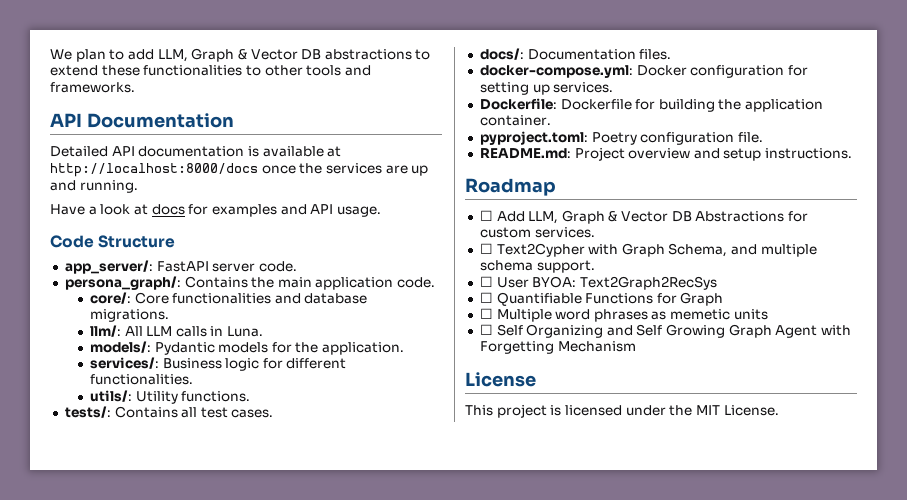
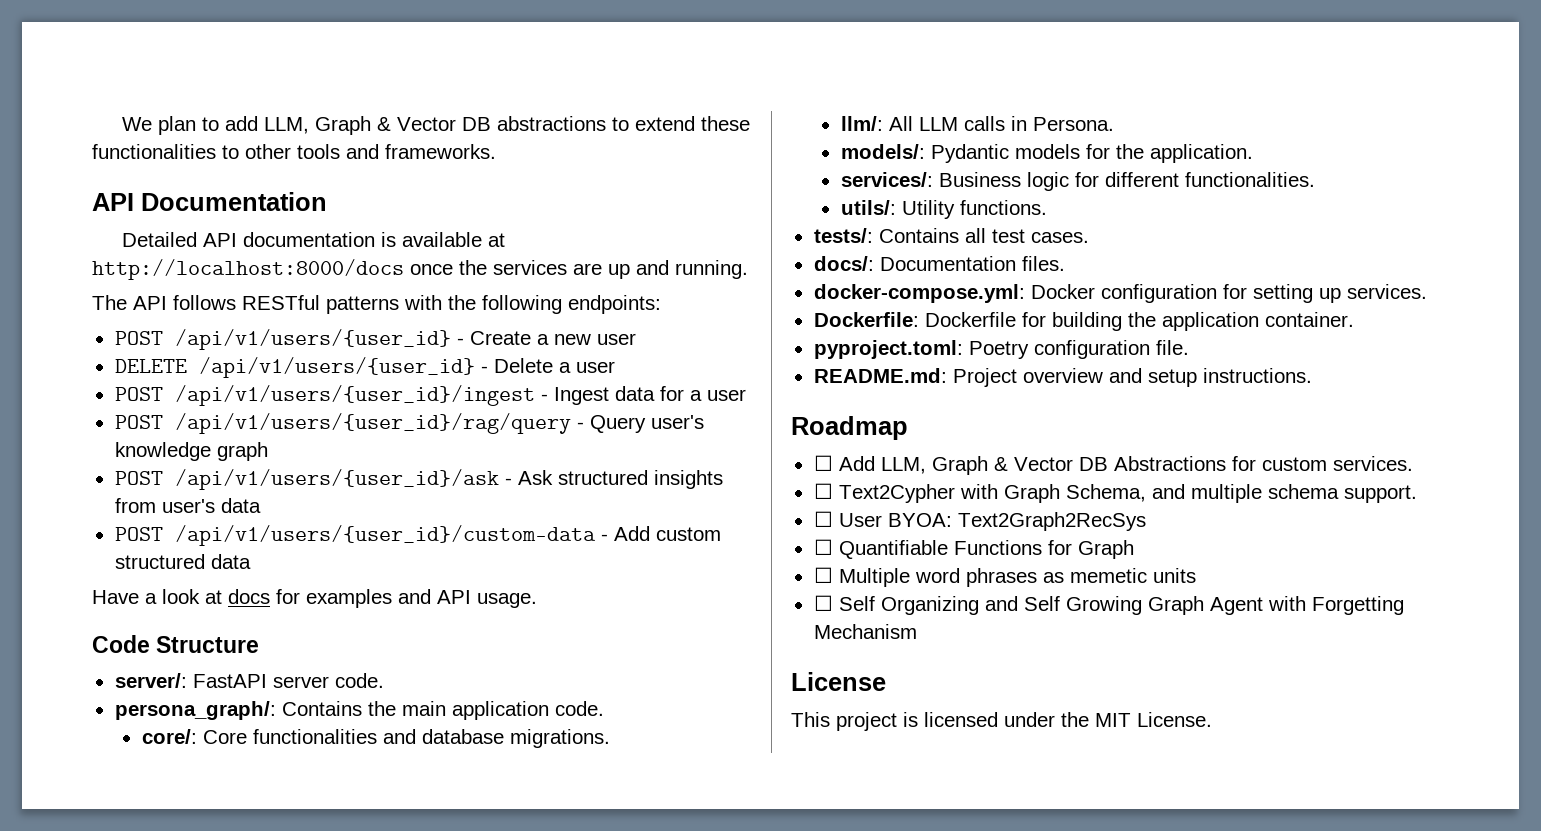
(138, 186) none -> [92,295,661,314] [114,329,636,350] [114,357,615,378] [114,385,746,406] [114,413,704,434] [114,442,268,461] [114,469,723,490] [114,498,261,513] [114,525,721,546] [114,554,251,569] // The API follows RESTful patterns with the following endpoints: // POST /api/v1/users/{user_id} - Create a new user // DELETE /api/v1/users/{user_id} - Delete a user // POST /api/v1/users/{user_id}/ingest - Ingest data for a user // POST /api/v1/users/{user_id}/rag/query - Query user's knowledge graph // POST /api/v1/users/{user_id}/ask - Ask structured insights from user's data // POST /api/v1/users/{user_id}/custom-data - Add custom structured data
[64,260,153,274] app_server/: -> [114,673,187,688] server/:
[227,326,264,337] Luna. -> [1032,117,1114,131] Persona.

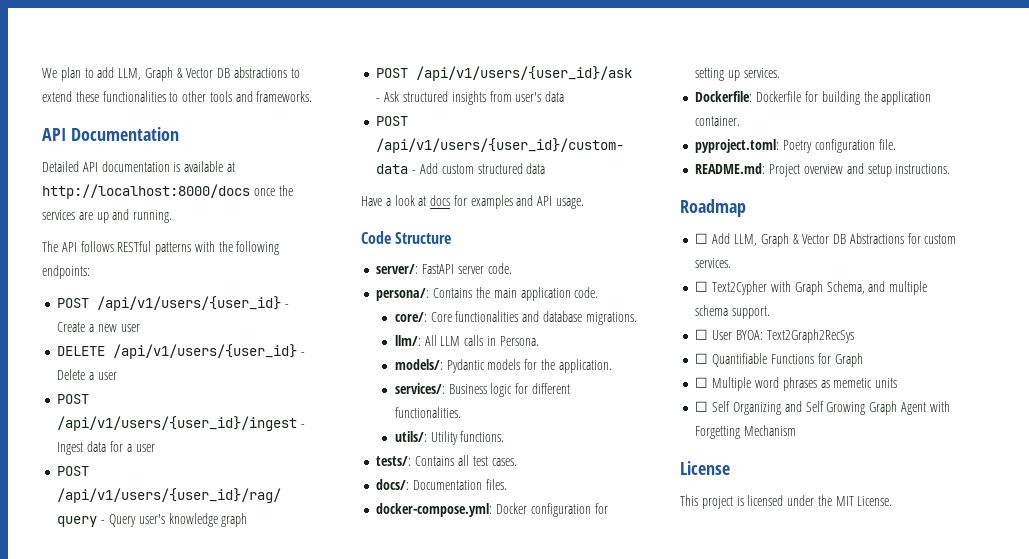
[114,701,276,720] persona_graph/: -> [376,288,430,301] persona/:

